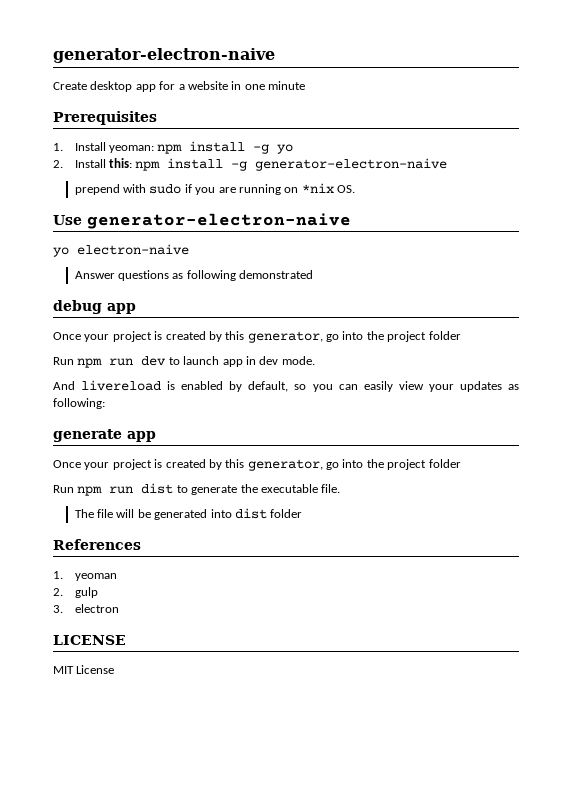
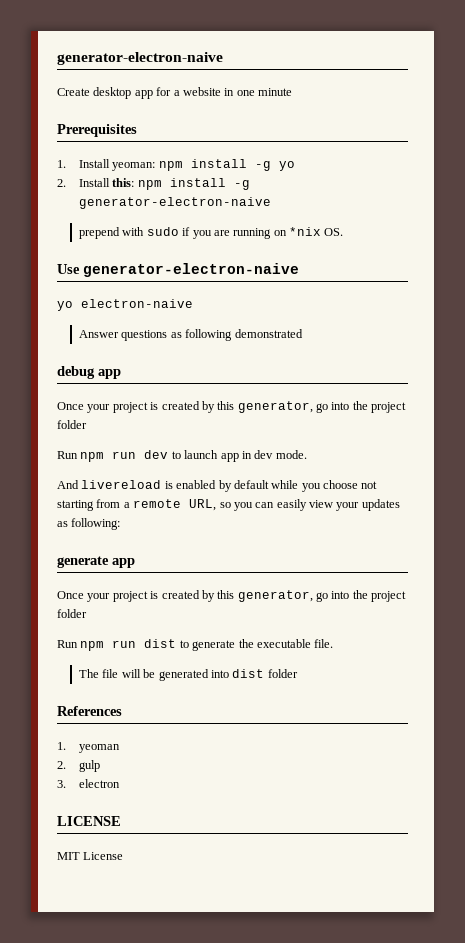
[248,381,289,392] default, -> [233,480,378,492] [57,499,217,511] default while you choose not starting from a remote URL,

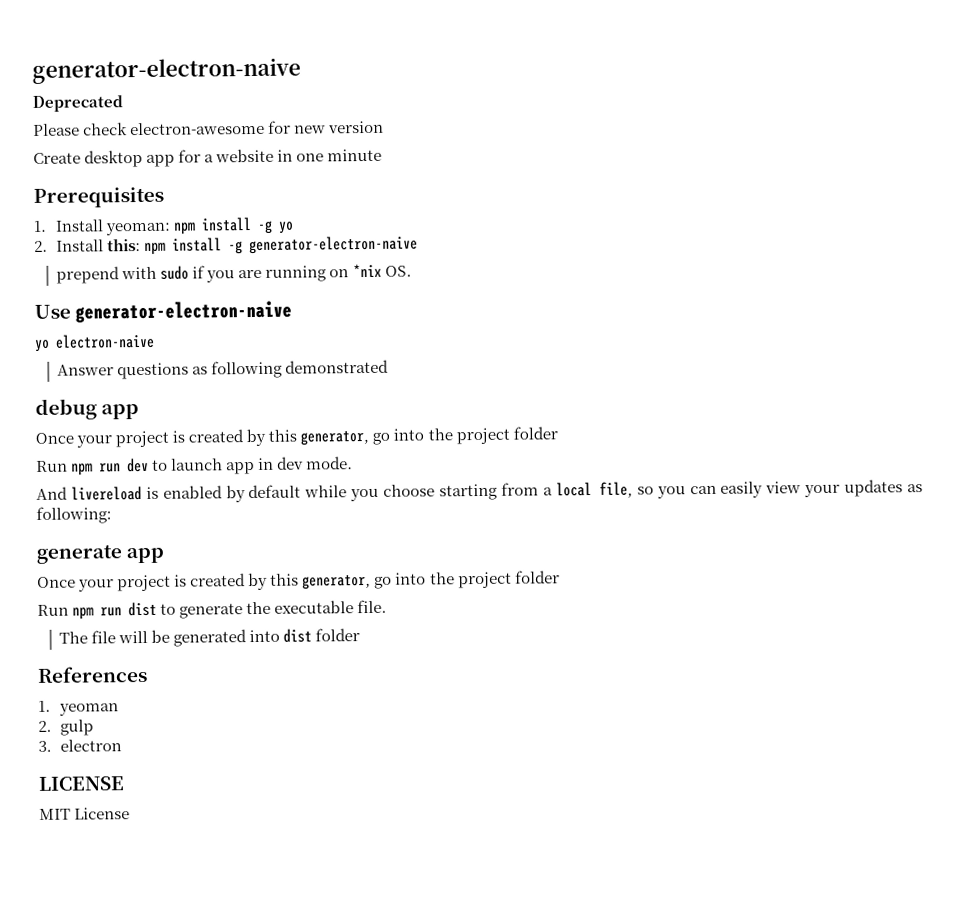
[57,52,223,65] generator-electron-naive -> [32,57,301,84] [32,95,123,112] [33,120,385,136] generator-electron-naive // Deprecated // Please check electron-awesome for new version
[361,481,378,489] not -> (436, 490) none
[133,499,217,511] remote URL, -> [555,481,633,498] local file,

